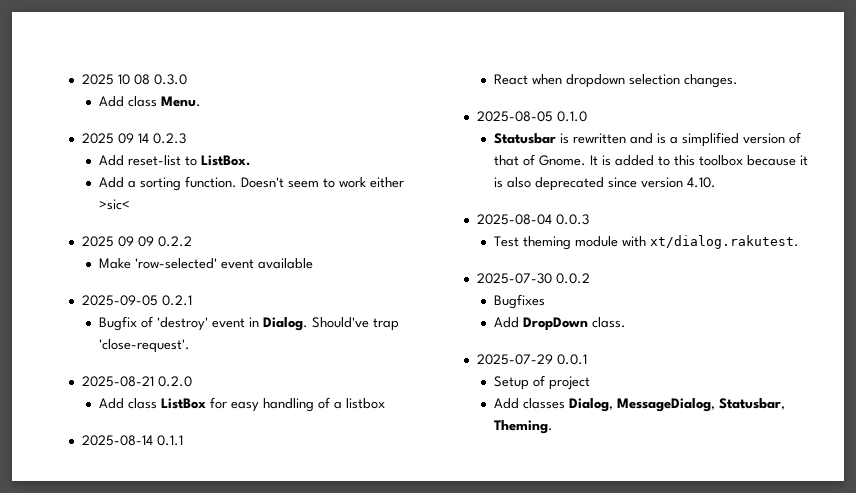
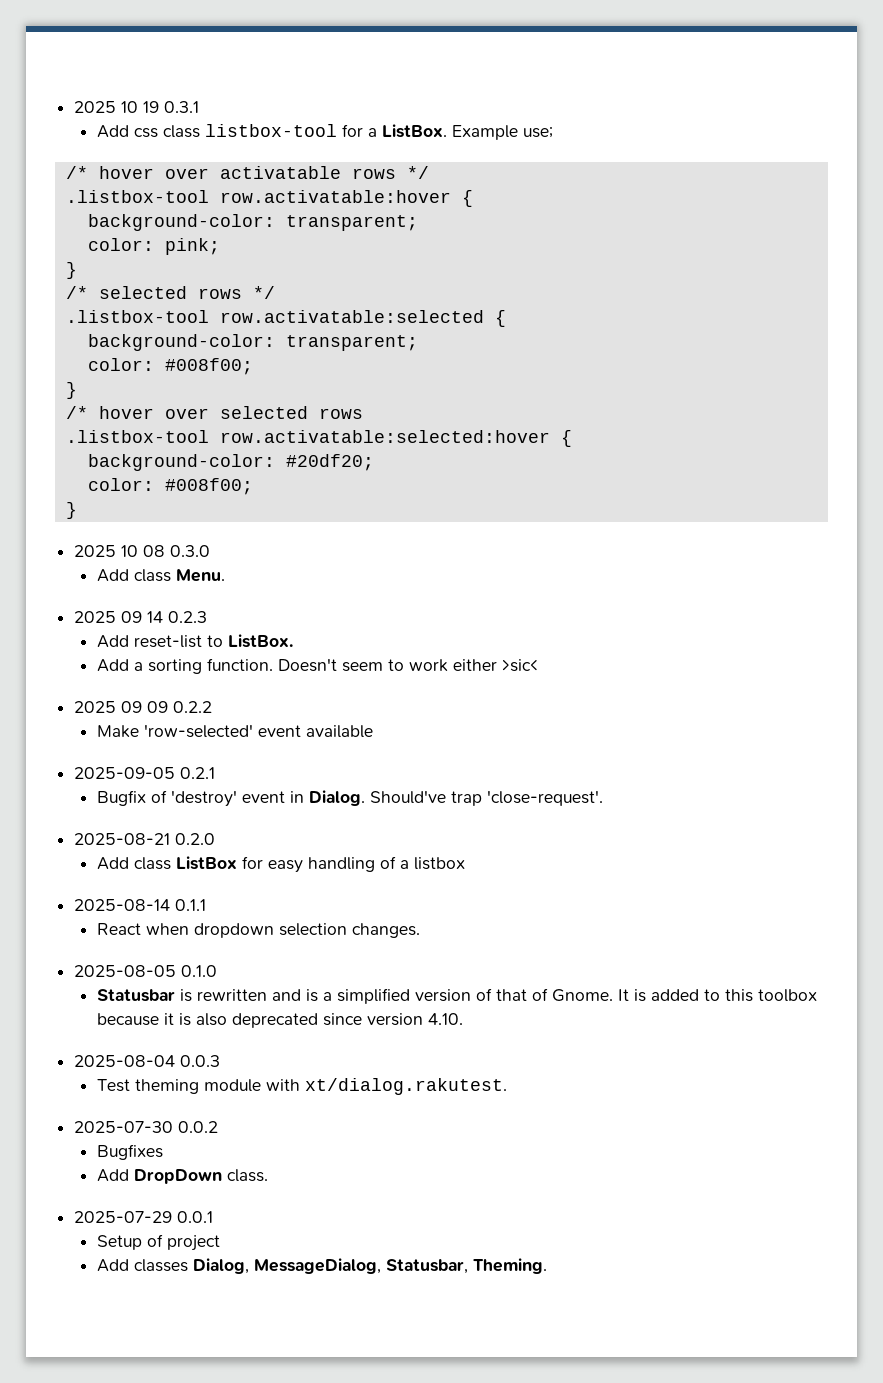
[81,74,130,85] 2025 10 -> [74,101,200,113] [97,124,554,140] [65,166,429,179] [65,190,473,207] [87,214,418,231] [87,238,220,255] [65,262,77,279] [65,286,275,299] [65,310,506,327] [87,334,418,351] [87,358,253,375] [65,382,77,399] [65,406,363,419] [65,430,572,447] [87,454,374,471] [87,478,253,495] [65,502,77,519] [74,545,139,557] 2025 10 19 0.3.1 // Add css class listbox-tool for a ListBox. Example use; // /* hover over activatable rows */ // .listbox-tool row.activatable:hover { // background-color: transparent; // color: pink; // } // /* selected rows */ // .listbox-tool row.activatable:selected { // background-color: transparent; // color: #008f00; // } // /* hover over selected rows // .listbox-tool row.activatable:selected:hover { // background-color: #20df20; // color: #008f00; // } // 2025 10

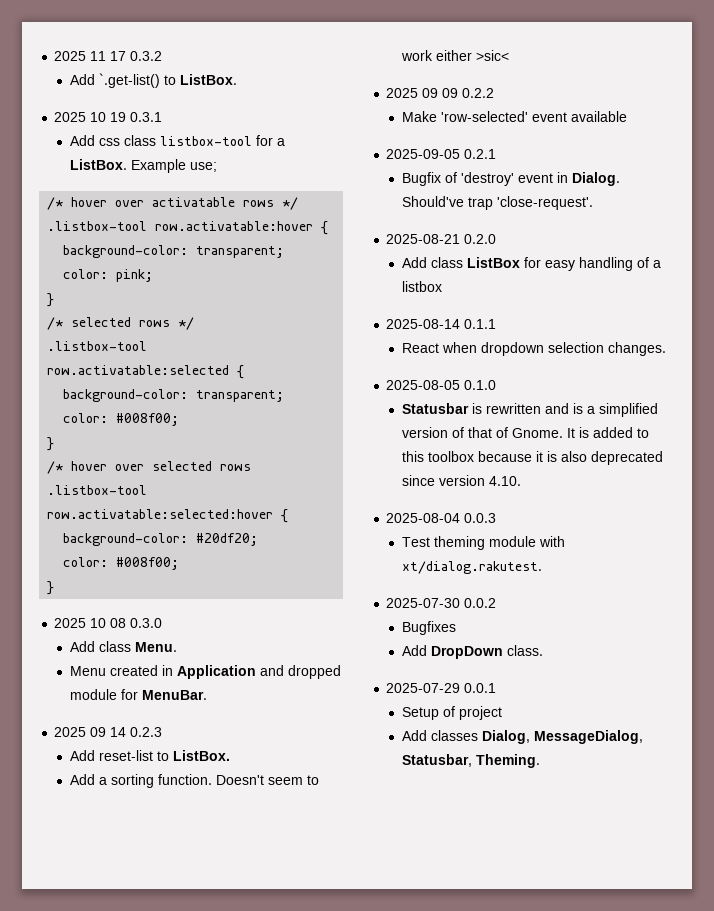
[74,101,117,113] 2025 -> [54,51,163,61] [70,73,238,88] [54,112,87,122] 2025 11 17 0.3.2 // Add `.get-list() to ListBox. // 2025
(226, 575) none -> [70,665,342,679] [70,689,208,700] // Menu created in Application and dropped module for MenuBar.

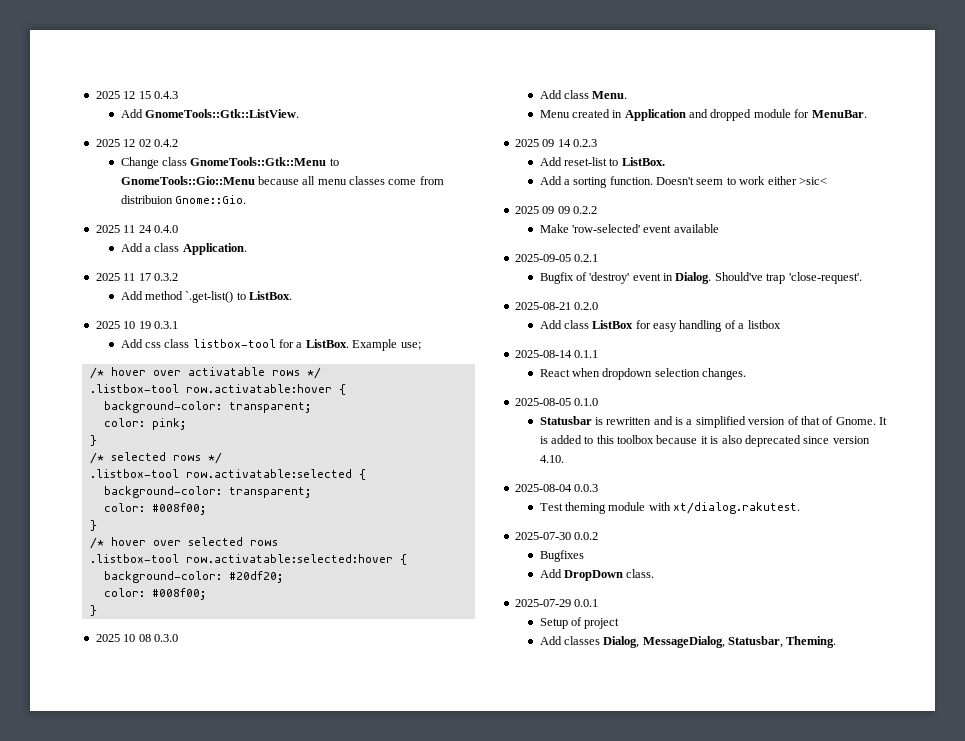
[54,51,87,61] 2025 -> [95,91,178,99] [120,109,299,118] [95,139,178,147] [120,157,339,169] [120,176,444,185] [120,195,246,204] [95,225,178,233] [120,243,247,255] [95,273,120,281] 2025 12 15 0.4.3 // Add GnomeTools::Gtk::ListView. // 2025 12 02 0.4.2 // Change class GnomeTools::Gtk::Menu to GnomeTools::Gio::Menu because all menu classes come from distribuion Gnome::Gio. // 2025 11 24 0.4.0 // Add a class Application. // 2025
(96, 79) none -> [144,291,183,300] method

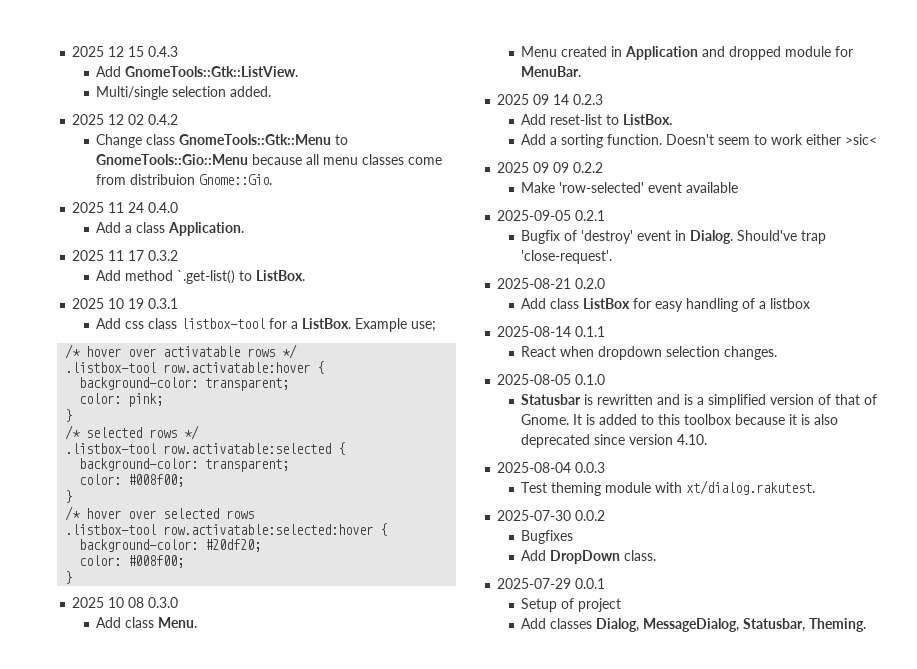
(299, 113) none -> [96,86,272,100] // Multi/single selection added.

